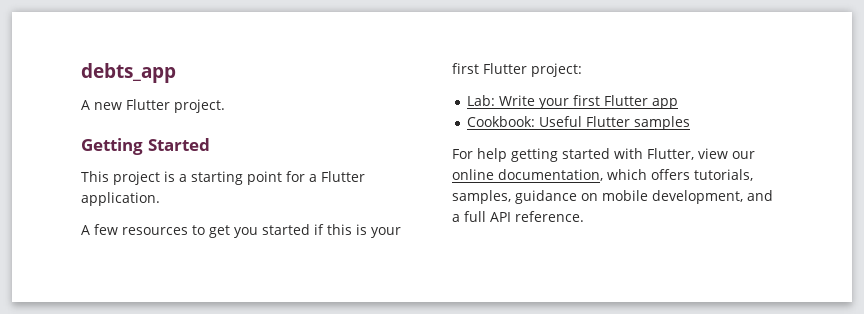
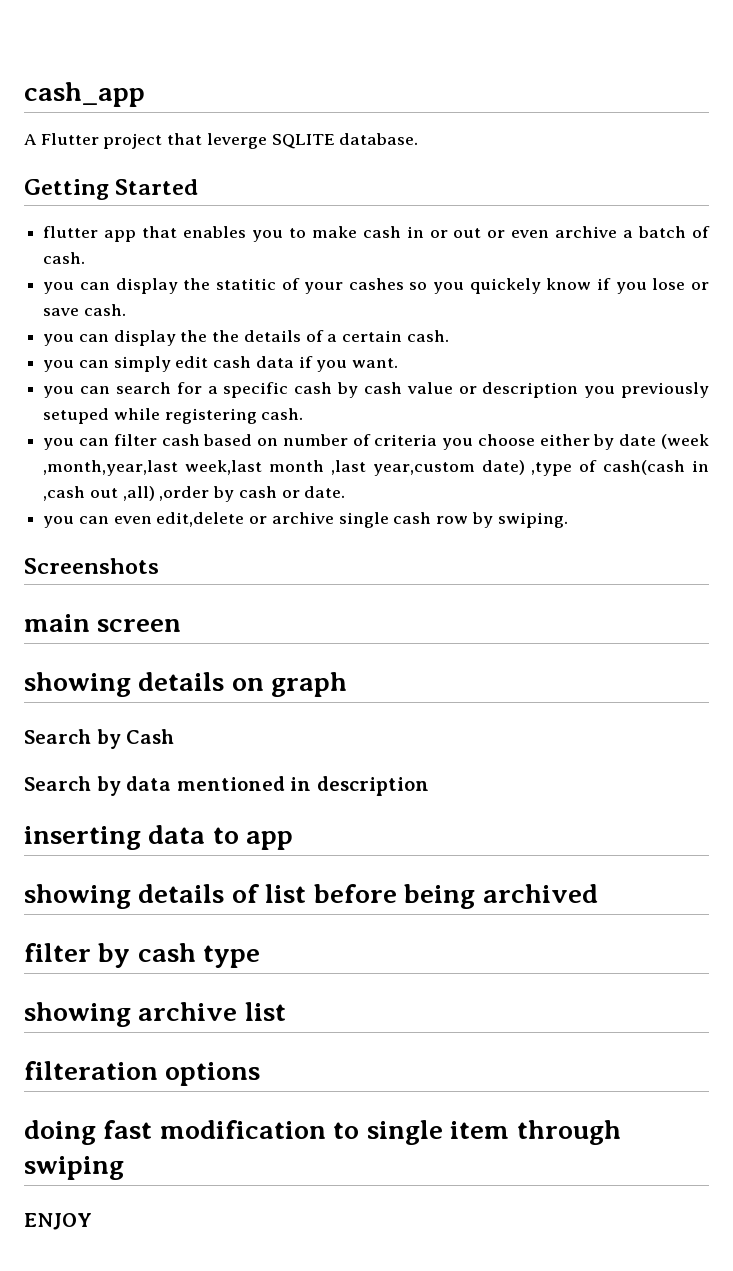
[81,63,176,83] [81,99,225,113] [81,138,210,155] [81,171,365,185] [81,192,160,206] [81,224,401,238] [452,63,582,77] [466,95,678,109] [466,116,690,130] [452,148,755,162] [452,169,753,181] [452,190,773,204] [452,211,584,222] debts_app // A new Flutter project. // Getting Started // This project is a starting point for a Flutter application. // A few resources to get you started if this is your first Flutter project: // Lab: Write your first Flutter app // Cookbook: Useful Flutter samples // For help getting started with Flutter, view our online documentation, which offers tutorials, samples, guidance on mobile development, and a full API reference. -> [24,82,145,107] [24,133,419,149] [24,179,199,200] [43,226,710,242] [43,252,86,264] [43,278,709,294] [43,304,126,316] [43,330,449,346] [43,356,399,372] [43,382,710,398] [43,408,304,424] [43,434,709,450] [43,460,709,476] [43,486,346,502] [43,512,568,528] [24,558,159,574] [24,614,182,632] [24,672,348,697] [24,729,175,749] [24,776,429,796] [24,825,294,850] [24,884,598,909] [24,943,261,968] [24,1002,286,1027] [24,1061,261,1086] [24,1120,621,1145] [24,1156,124,1180] [24,1213,92,1230] cash_app // A Flutter project that leverge SQLITE database. // Getting Started // flutter app that enables you to make cash in or out or even archive a batch of cash. // you can display the statitic of your cashes so you quickely know if you lose or save cash. // you can display the the details of a certain cash. // you can simply edit cash data if you want. // you can search for a specific cash by cash value or description you previously setuped while registering cash. // you can filter cash based on number of criteria you choose either by date (week ,month,year,last week,last month ,last year,custom date) ,type of cash(cash in ,cash out ,all) ,order by cash or date. // you can even edit,delete or archive single cash row by swiping. // Screenshots // main screen // showing details on graph // Search by Cash // Search by data mentioned in description // inserting data to app // showing details of list before being archived // filter by cash type // showing archive list // filteration options // doing fast modification to single item through swiping // ENJOY

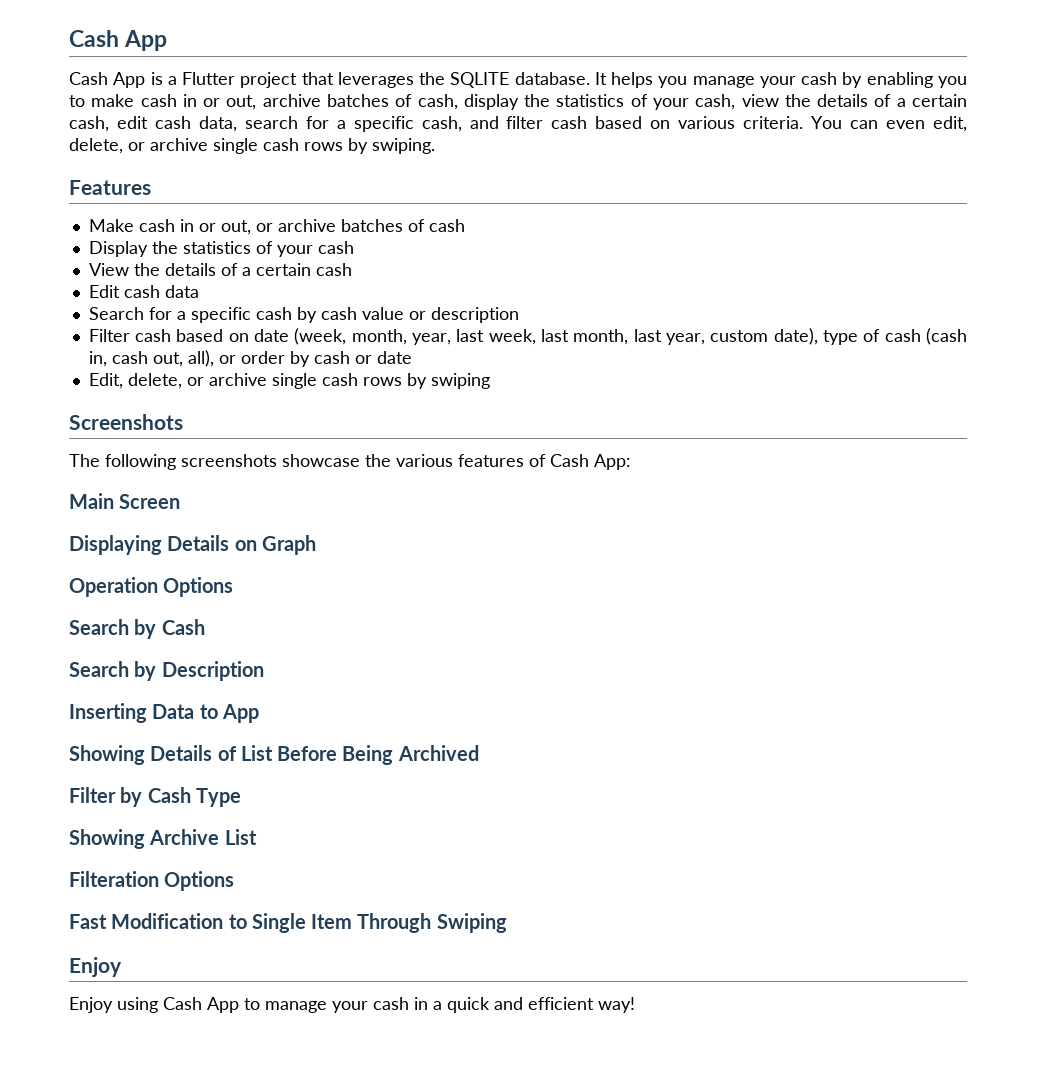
[24,82,145,107] [24,134,37,145] cash_app // A -> [69,30,168,51] [69,72,177,88] Cash App // Cash App is a
[206,133,267,149] leverge -> [337,72,446,88] leverages the
[24,179,199,200] [43,226,247,242] // Getting Started // flutter app that enables -> [594,72,933,88] It helps you manage your cash by enabling
[453,226,710,238] [43,252,86,264] [43,278,709,294] [43,304,126,316] [43,330,449,346] [43,356,399,372] [43,382,171,398] out or even archive a batch of cash. // you can display the statitic of your cashes so you quickely know if you lose or save cash. // you can display the the details of a certain cash. // you can simply edit cash data if you want. // you can search -> [226,94,968,110] [69,116,967,132] [69,138,435,154] [69,180,151,195] [88,219,465,235] [88,241,354,257] [88,263,352,276] [88,285,199,298] [88,307,144,320] out, archive batches of cash, display the statistics of your cash, view the details of a certain cash, edit cash data, search for a specific cash, and filter cash based on various criteria. You can even edit, delete, or archive single cash rows by swiping. // Features // Make cash in or out, or archive batches of cash // Display the statistics of your cash // View the details of a certain cash // Edit cash data // Search
[584,382,710,398] [43,408,304,424] [43,434,709,450] [43,460,709,476] [43,486,346,502] [43,512,568,528] [24,558,159,574] [24,614,182,632] [24,672,348,697] you previously setuped while registering cash. // you can filter cash based on number of criteria you choose either by date (week ,month,year,last week,last month ,last year,custom date) ,type of cash(cash in ,cash out ,all) ,order by cash or date. // you can even edit,delete or archive single cash row by swiping. // Screenshots // main screen // showing details on graph -> [88,328,968,345] [88,350,412,367] [88,373,490,389] [69,414,183,430] [69,454,631,470] [69,493,181,509] [69,535,316,555] [69,577,234,597] // Filter cash based on date (week, month, year, last week, last month, last year, custom date), type of cash (cash in, cash out, all), or order by cash or date // Edit, delete, or archive single cash rows by swiping // Screenshots // The following screenshots showcase the various features of Cash App: // Main Screen // Displaying Details on Graph // Operation Options
[126,776,429,796] [24,825,294,850] [24,884,598,909] [24,943,261,968] [24,1002,286,1027] [24,1061,261,1086] [24,1120,621,1145] [24,1156,124,1180] [24,1213,92,1230] data mentioned in description // inserting data to app // showing details of list before being archived // filter by cash type // showing archive list // filteration options // doing fast modification to single item through swiping // ENJOY -> [161,661,264,681] [69,703,259,723] [69,745,479,765] [69,787,241,807] [69,829,257,849] [69,871,235,891] [69,913,507,933] [69,957,122,977] [69,997,635,1013] Description // Inserting Data to App // Showing Details of List Before Being Archived // Filter by Cash Type // Showing Archive List // Filteration Options // Fast Modification to Single Item Through Swiping // Enjoy // Enjoy using Cash App to manage your cash in a quick and efficient way!

